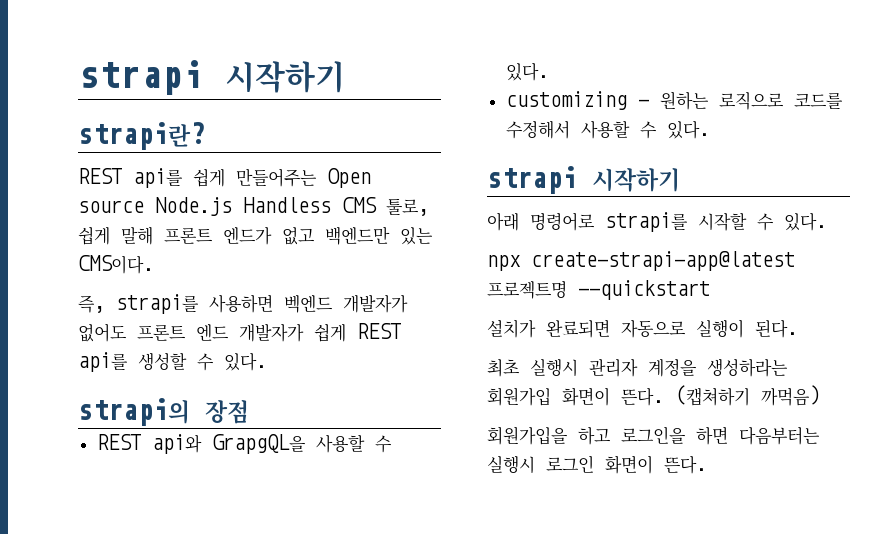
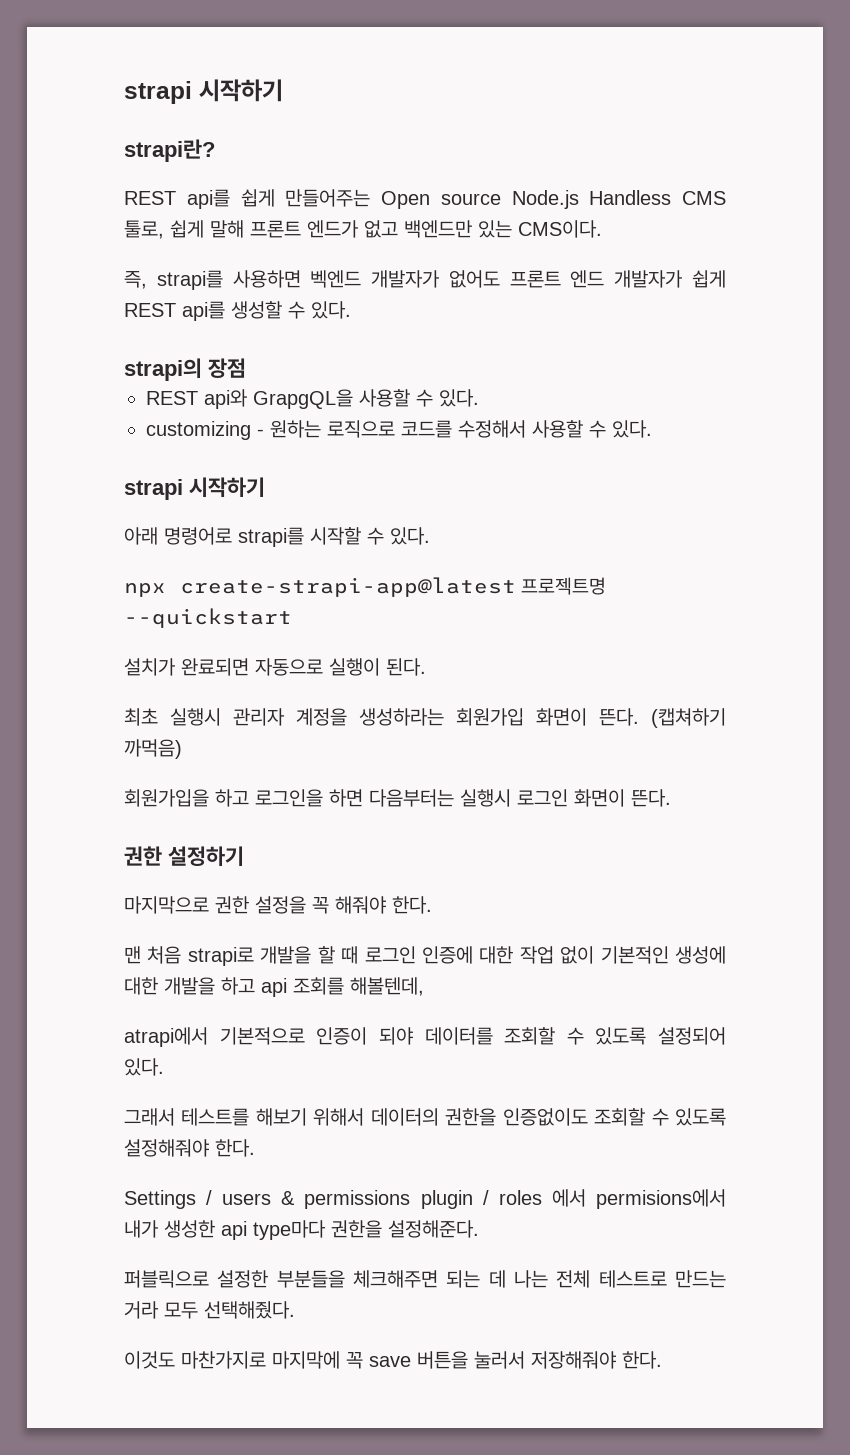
(707, 465) none -> [124,846,244,866] [124,896,432,914] [124,946,727,966] [124,977,424,997] [124,1027,726,1047] [124,1058,164,1076] [124,1108,727,1126] [124,1139,255,1157] [124,1189,726,1209] [124,1220,479,1240] [124,1270,726,1288] [124,1301,295,1319] [124,1351,662,1369] // 권한 설정하기 // 마지막으로 권한 설정을 꼭 해줘야 한다. // 맨 처음 strapi로 개발을 할 때 로그인 인증에 대한 작업 없이 기본적인 생성에 대한 개발을 하고 api 조회를 해볼텐데, // atrapi에서 기본적으로 인증이 되야 데이터를 조회할 수 있도록 설정되어 있다. // 그래서 테스트를 해보기 위해서 데이터의 권한을 인증없이도 조회할 수 있도록 설정해줘야 한다. // Settings / users & permissions plugin / roles 에서 permisions에서 내가 생성한 api type마다 권한을 설정해준다. // 퍼블릭으로 설정한 부분들을 체크해주면 되는 데 나는 전체 테스트로 만드는 거라 모두 선택해줬다. // 이것도 마찬가지로 마지막에 꼭 save 버튼을 눌러서 저장해줘야 한다.

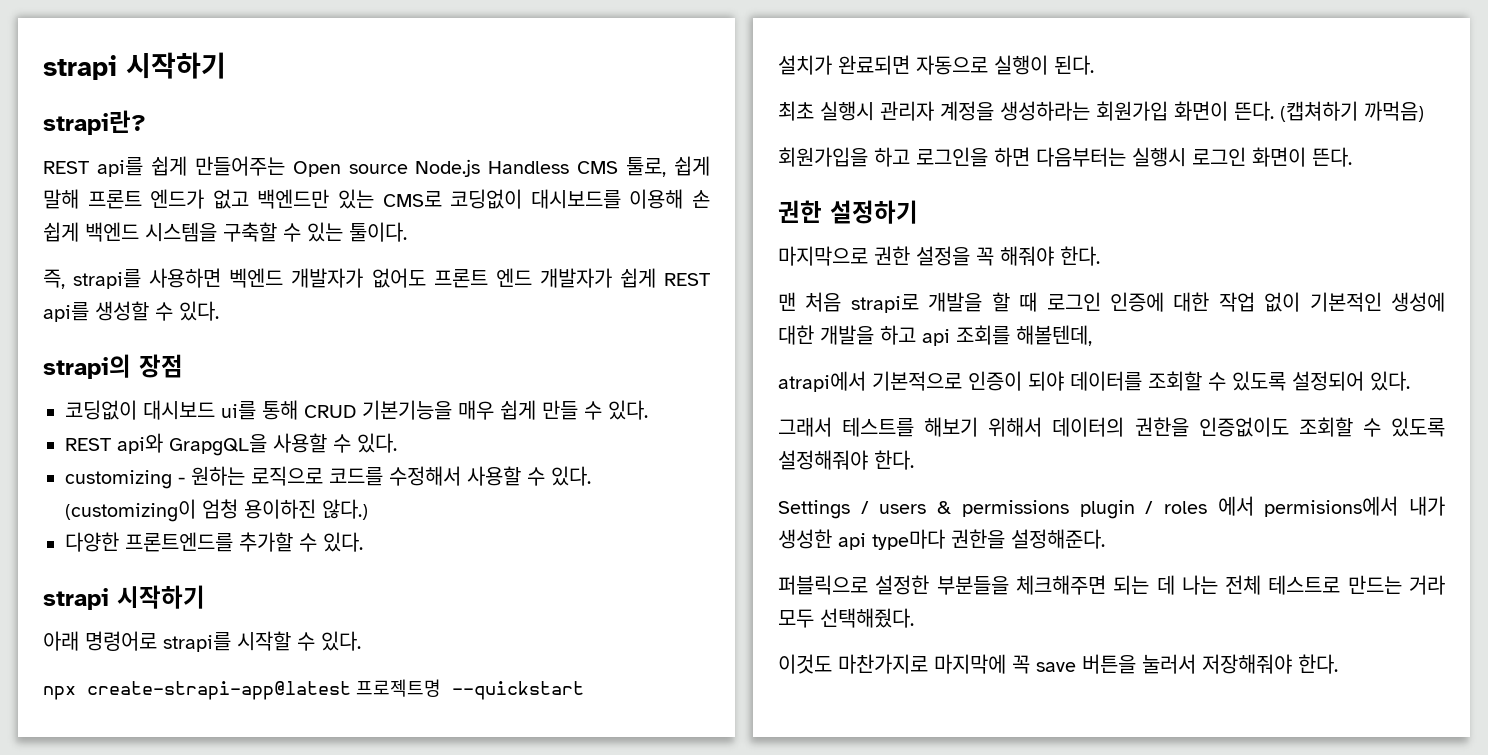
[518,220,602,238] CMS이다. -> [382,189,711,209] [43,222,407,242] CMS로 코딩없이 대시보드를 이용해 손 쉽게 백엔드 시스템을 구축할 수 있는 툴이다.
(246, 368) none -> [65,400,648,420] // 코딩없이 대시보드 ui를 통해 CRUD 기본기능을 매우 쉽게 만들 수 있다.
(652, 429) none -> [65,499,368,522] [65,532,363,552] (customizing이 엄청 용이하진 않다.) // 다양한 프론트엔드를 추가할 수 있다.

